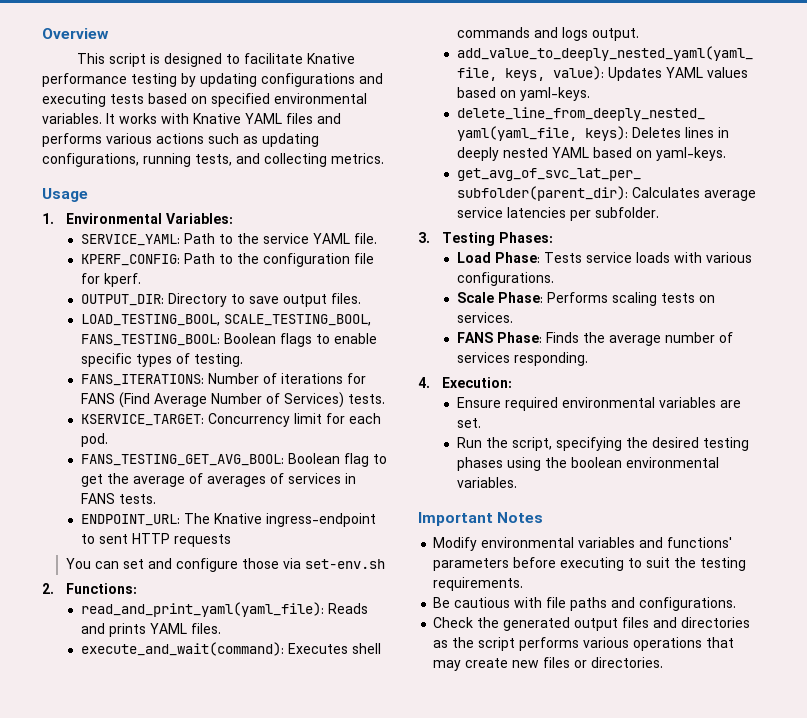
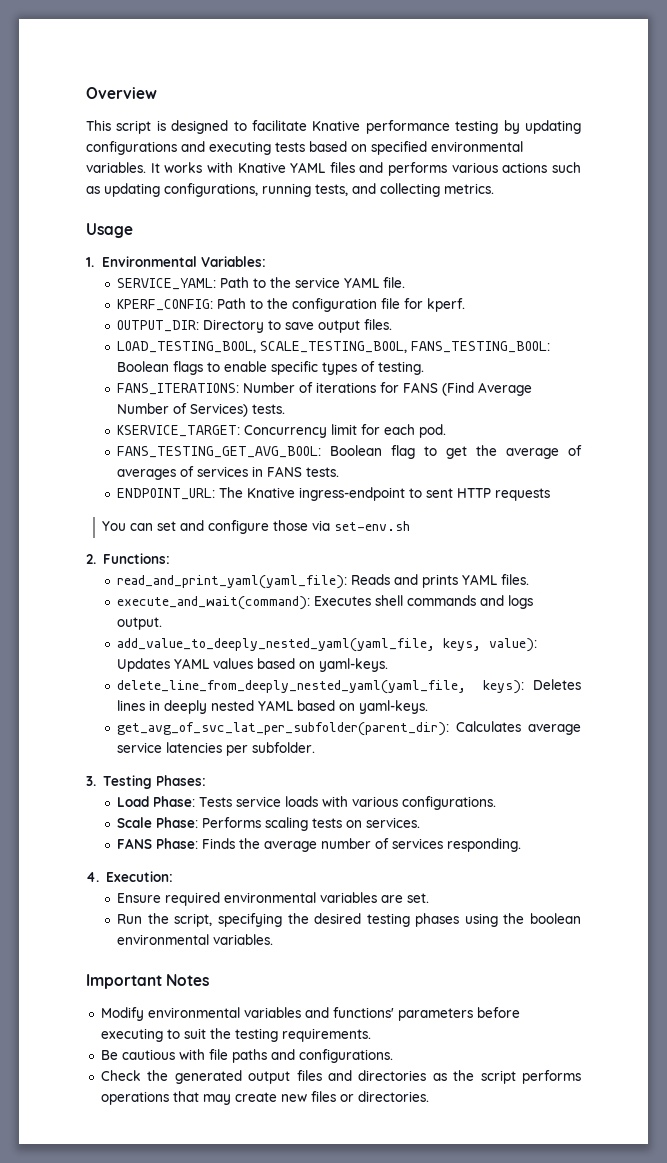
[583,637,630,648] various -> (581, 1077) none

